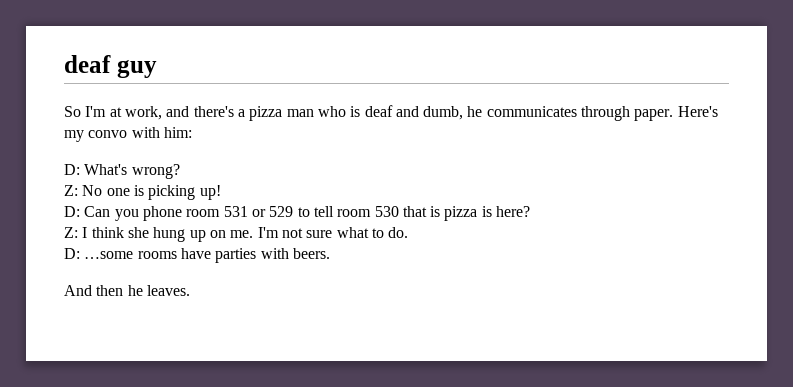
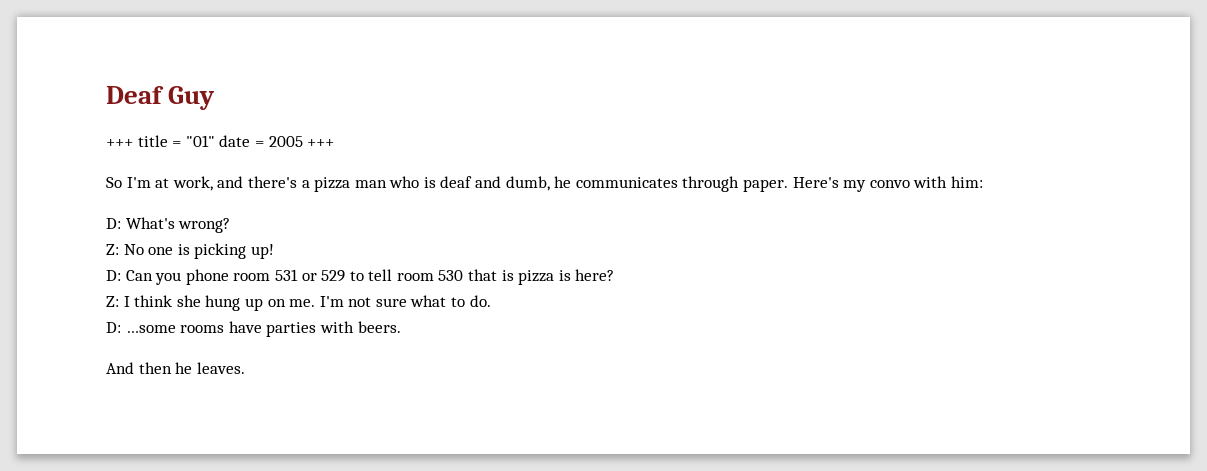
[64,55,157,78] deaf guy -> [106,86,216,110] [106,135,335,147] Deaf Guy // +++ title = "01" date = 2005 +++

